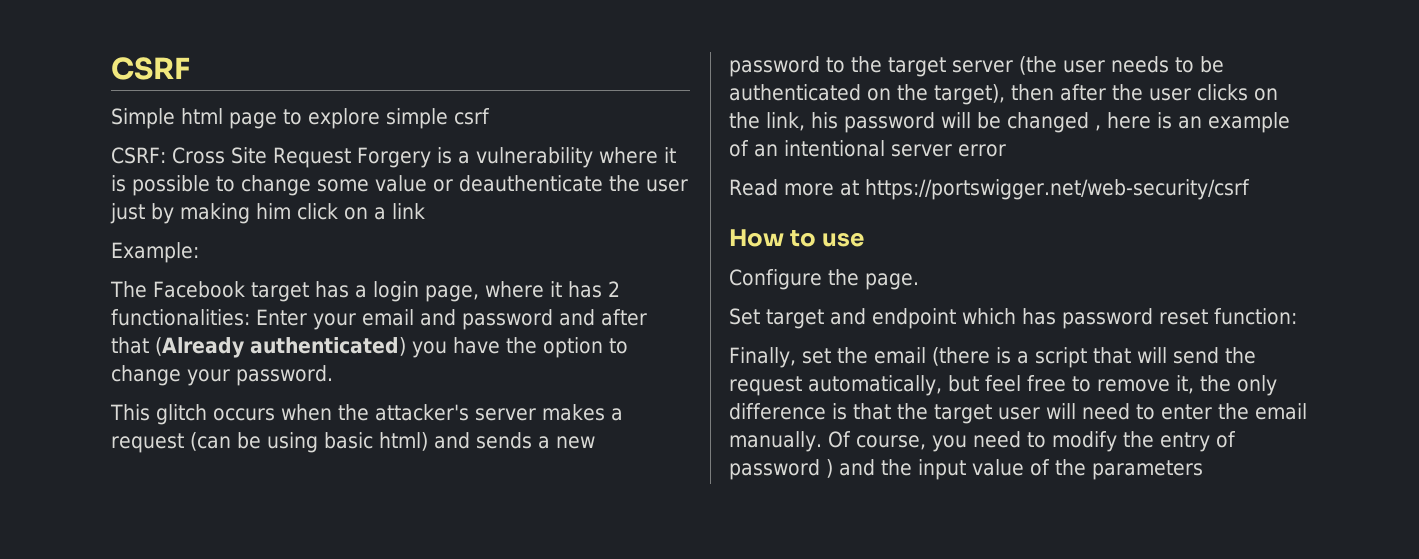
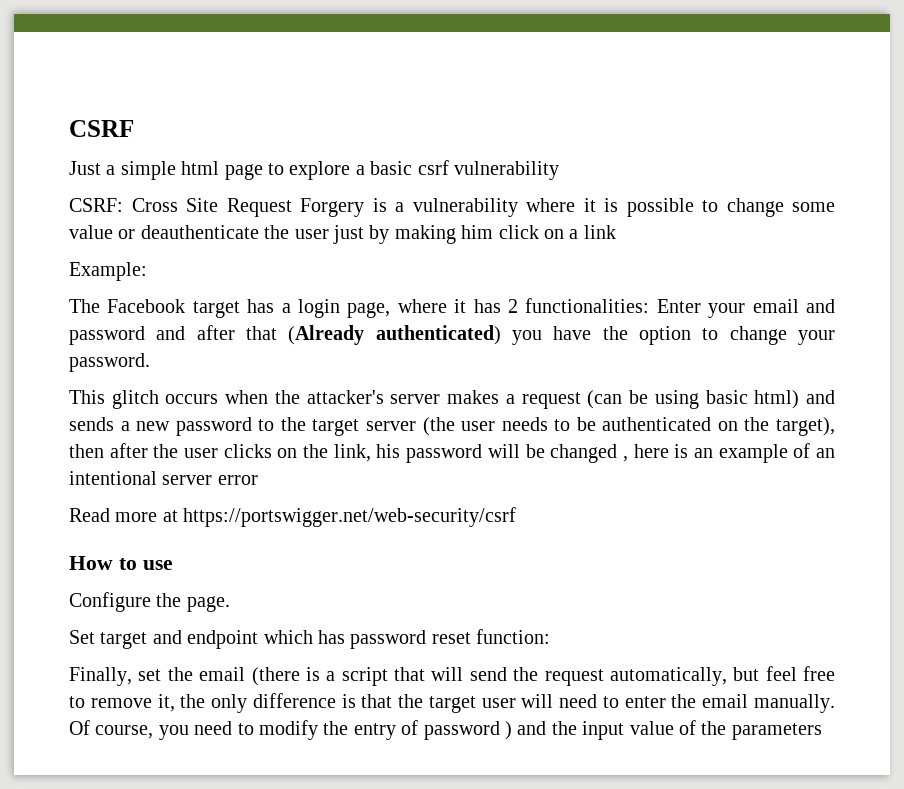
[111,108,175,129] Simple -> [69,161,176,180] Just a simple
[386,108,448,129] simple -> [355,161,413,175] a basic
(490, 116) none -> [453,161,559,180] vulnerability

